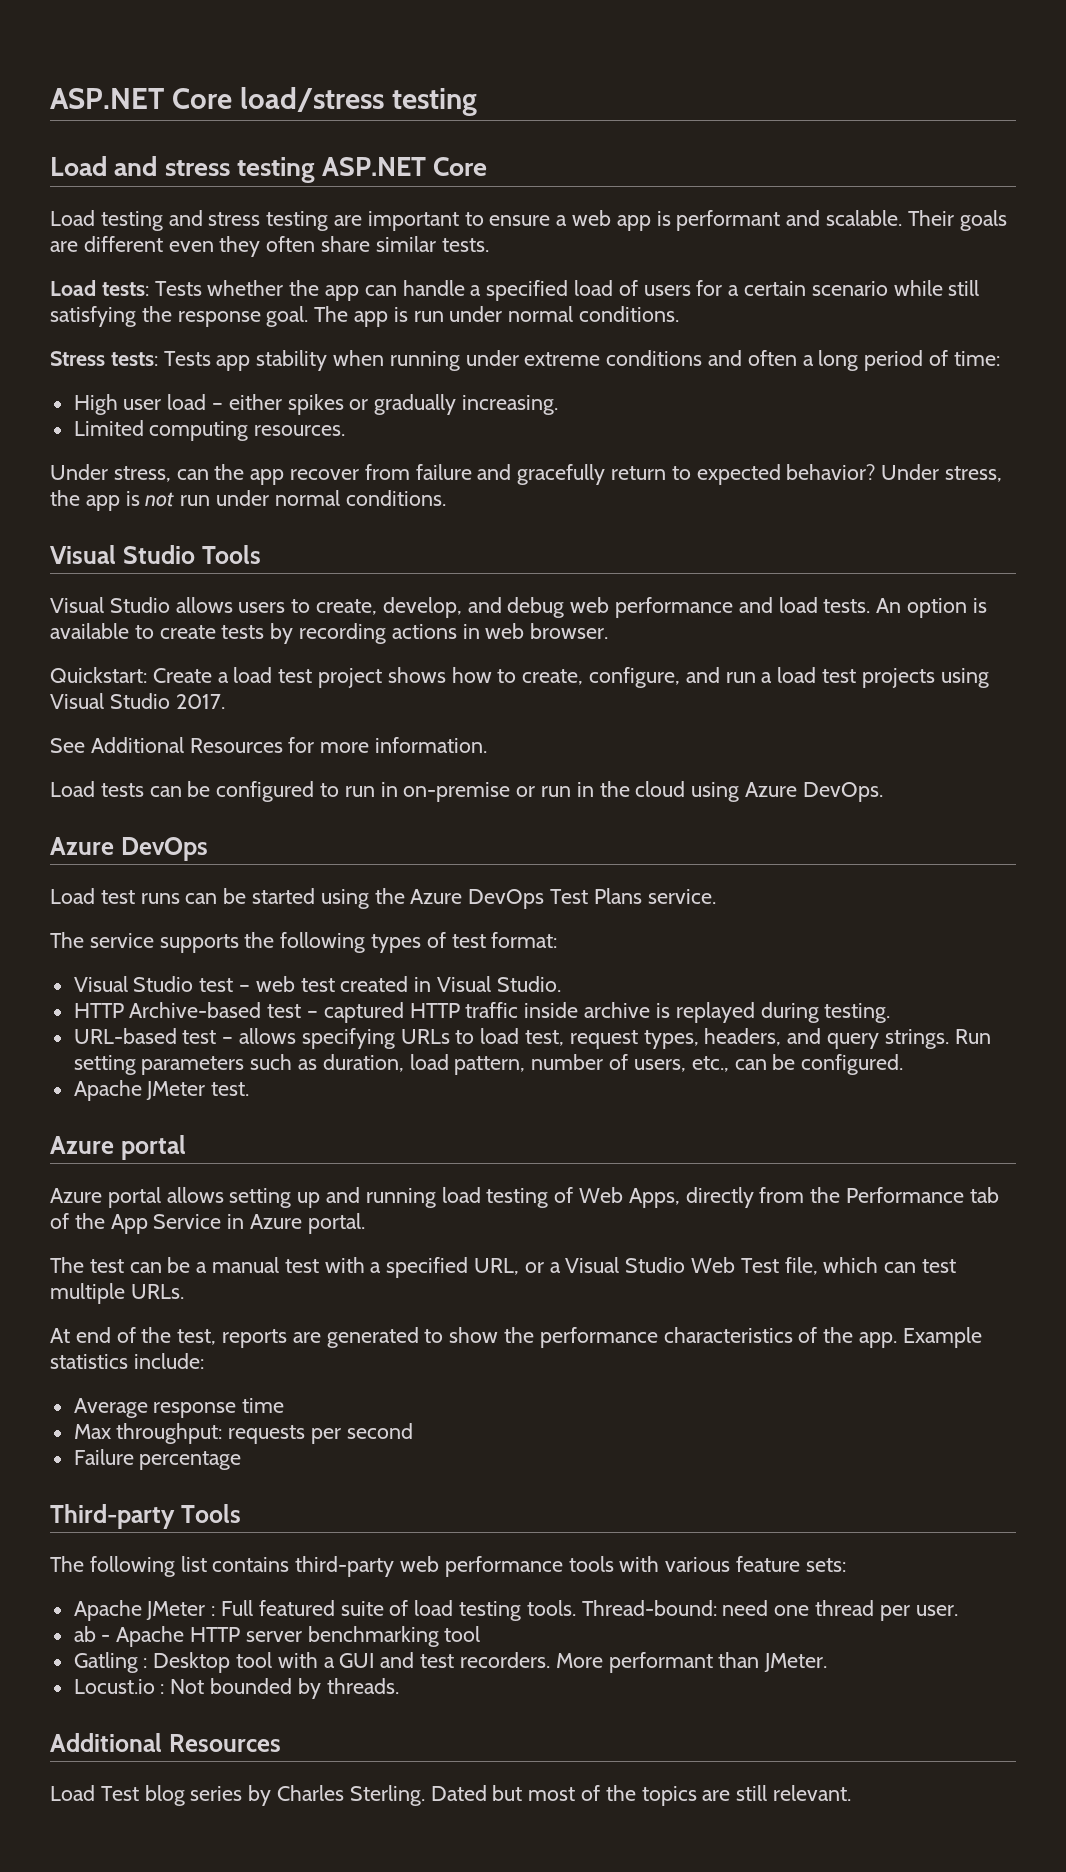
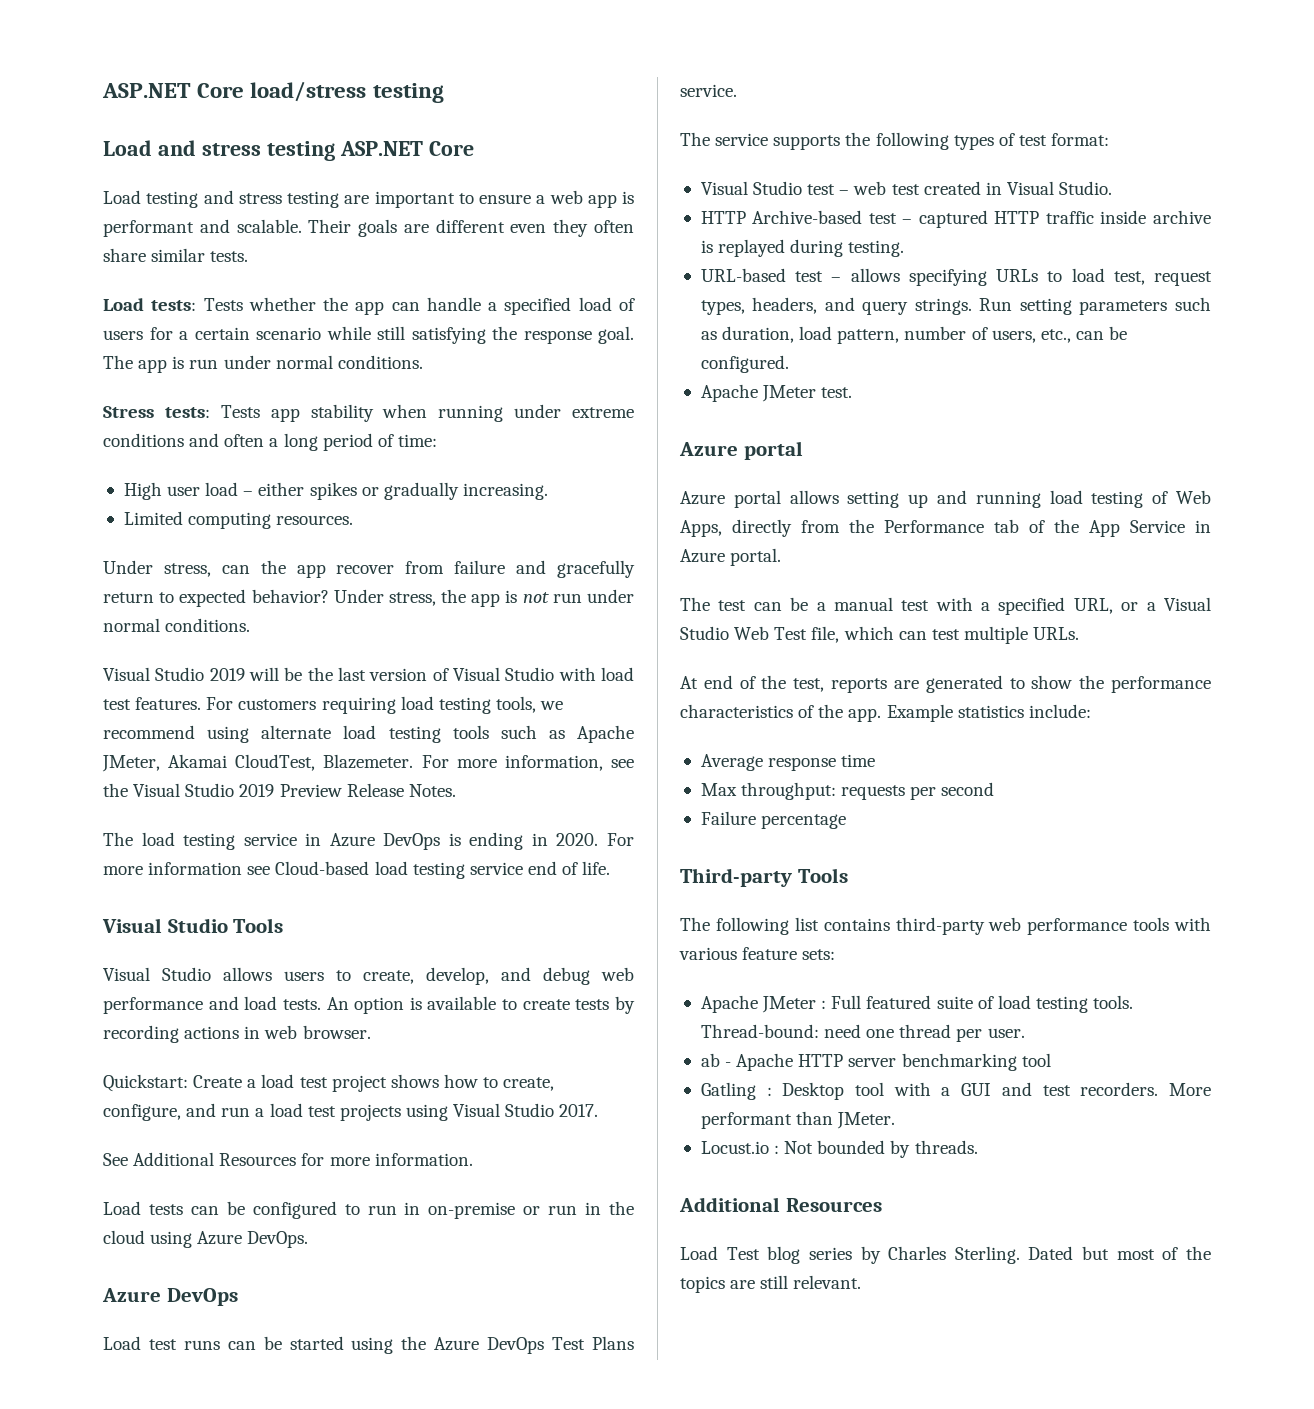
(446, 498) none -> [103,667,634,681] [103,696,564,714] [103,725,634,743] [102,754,635,772] [103,783,456,797] [103,832,634,850] [103,861,611,879] // Visual Studio 2019 will be the last version of Visual Studio with load test features. For customers requiring load testing tools, we recommend using alternate load testing tools such as Apache JMeter, Akamai CloudTest, Blazemeter. For more information, see the Visual Studio 2019 Preview Release Notes. // The load testing service in Azure DevOps is ending in 2020. For more information see Cloud-based load testing service end of life.

